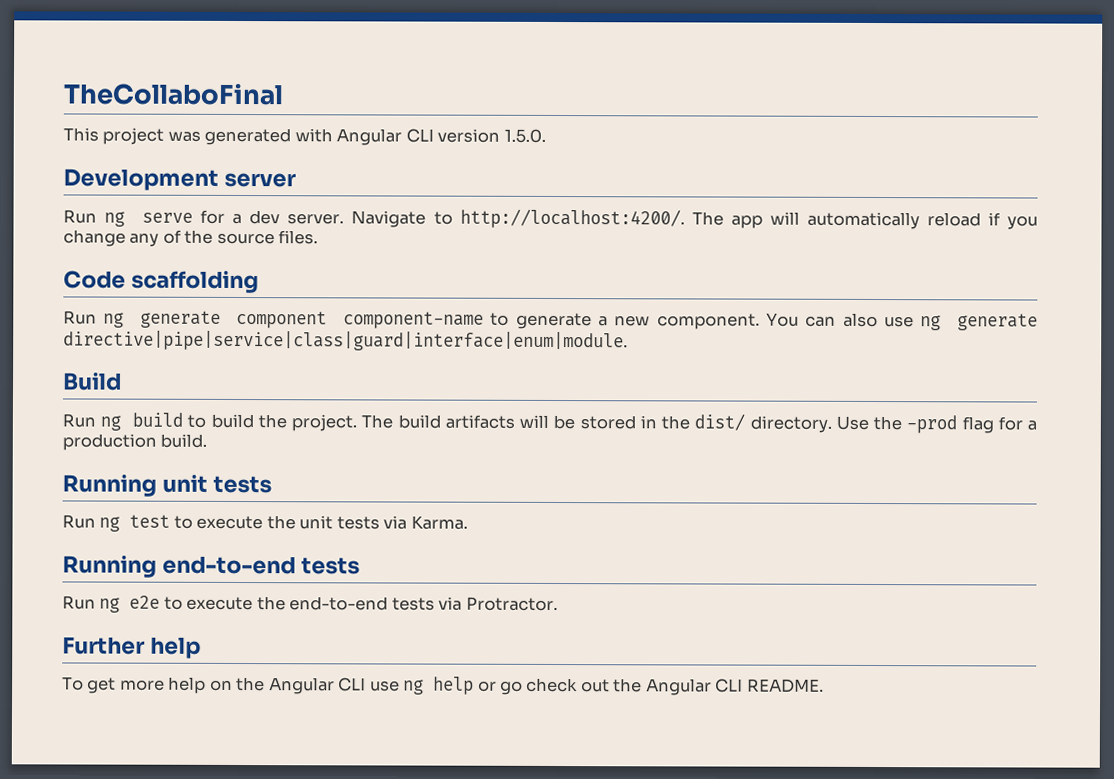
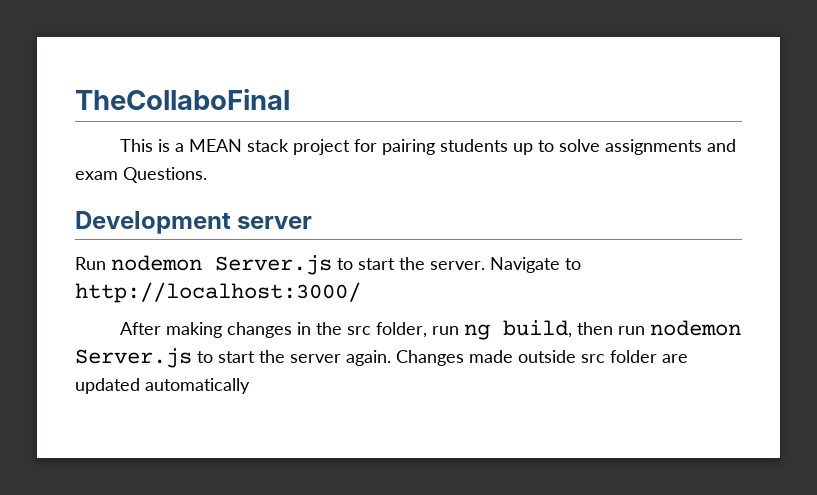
[102,127,546,146] [63,168,297,191] [63,208,1039,230] [63,229,319,247] [63,270,259,294] [63,310,1039,331] [63,330,628,352] [62,372,122,391] [62,412,1038,434] [62,433,208,451] [62,474,272,497] [62,514,468,532] [62,555,360,578] [62,595,558,613] [62,636,201,659] [62,676,824,696] project was generated with Angular CLI version 1.5.0. // Development server // Run ng serve for a dev server. Navigate to http://localhost:4200/. The app will automatically reload if you change any of the source files. // Code scaffolding // Run ng generate component component-name to generate a new component. You can also use ng generate directive|pipe|service|class|guard|interface|enum|module. // Build // Run ng build to build the project. The build artifacts will be stored in the dist/ directory. Use the -prod flag for a production build. // Running unit tests // Run ng test to execute the unit tests via Karma. // Running end-to-end tests // Run ng e2e to execute the end-to-end tests via Protractor. // Further help // To get more help on the Angular CLI use ng help or go check out the Angular CLI README. -> [158,139,737,155] [75,167,207,183] [75,211,313,234] [75,255,581,275] [75,282,361,303] [120,320,742,340] [75,348,688,368] [75,378,250,394] is a MEAN stack project for pairing students up to solve assignments and exam Questions. // Development server // Run nodemon Server.js to start the server. Navigate to http://localhost:3000/ // After making changes in the src folder, run ng build, then run nodemon Server.js to start the server again. Changes made outside src folder are updated automatically

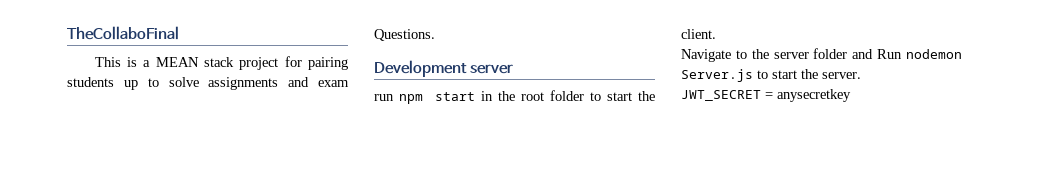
(313, 222) none -> [374,90,655,104] [681,29,716,39] [681,48,874,62] run npm start in the root folder to start the client. // Navigate to the server folder and
[490,257,581,273] [75,282,361,303] [120,320,742,340] [75,348,688,368] [75,378,250,394] Navigate to http://localhost:3000/ // After making changes in the src folder, run ng build, then run nodemon Server.js to start the server again. Changes made outside src folder are updated automatically -> [681,89,851,102] // JWT_SECRET = anysecretkey

